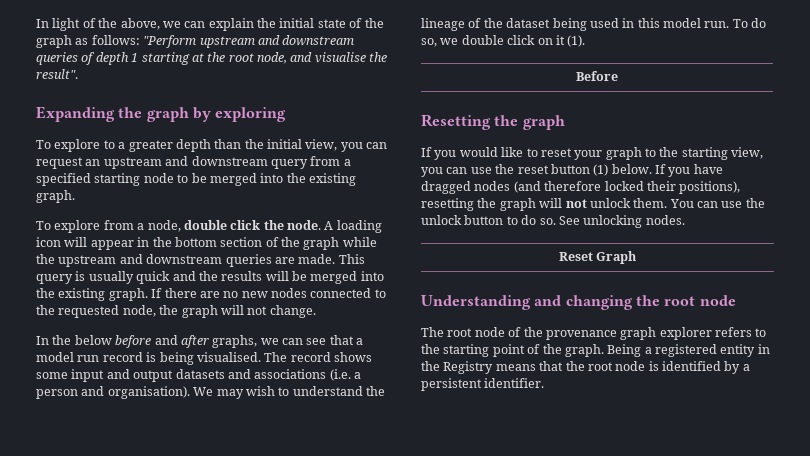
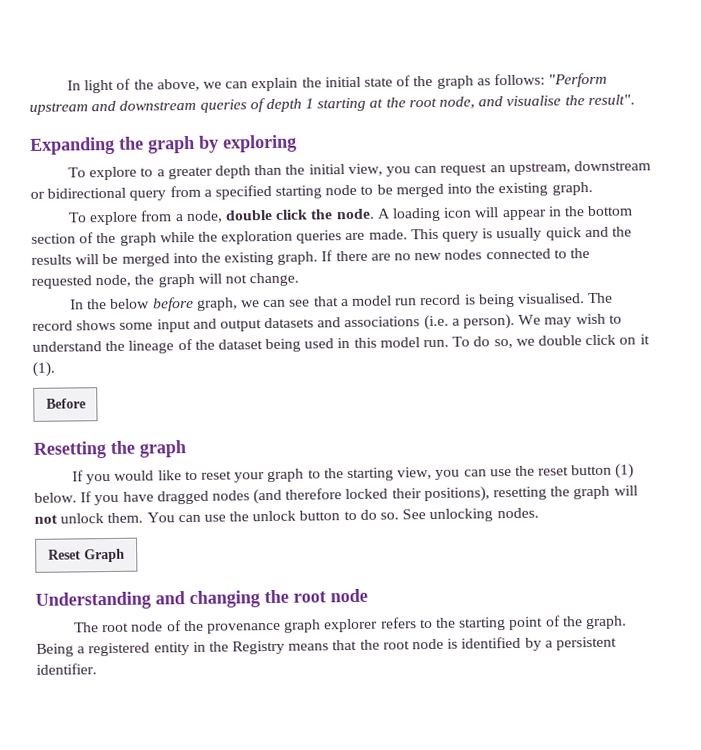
[103,156,268,169] upstream and downstream -> [508,160,651,176] [30,187,127,199] upstream, downstream or bidirectional
[58,254,223,267] upstream and downstream -> [221,230,294,245] exploration
[154,335,258,348] and after graphs, -> [196,297,238,311] graph,
[36,386,190,399] person and organisation). -> [463,313,516,330] person).

